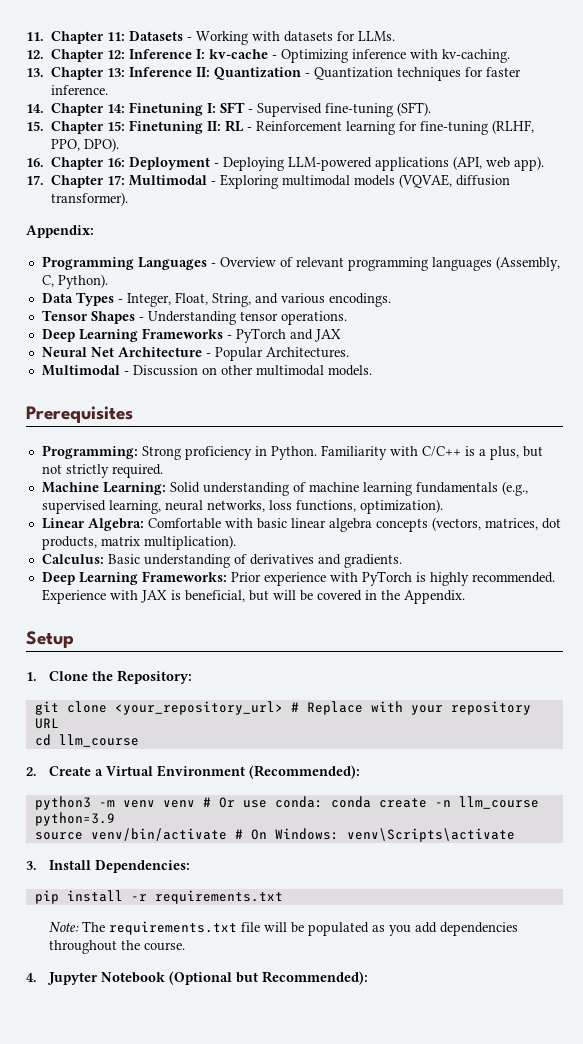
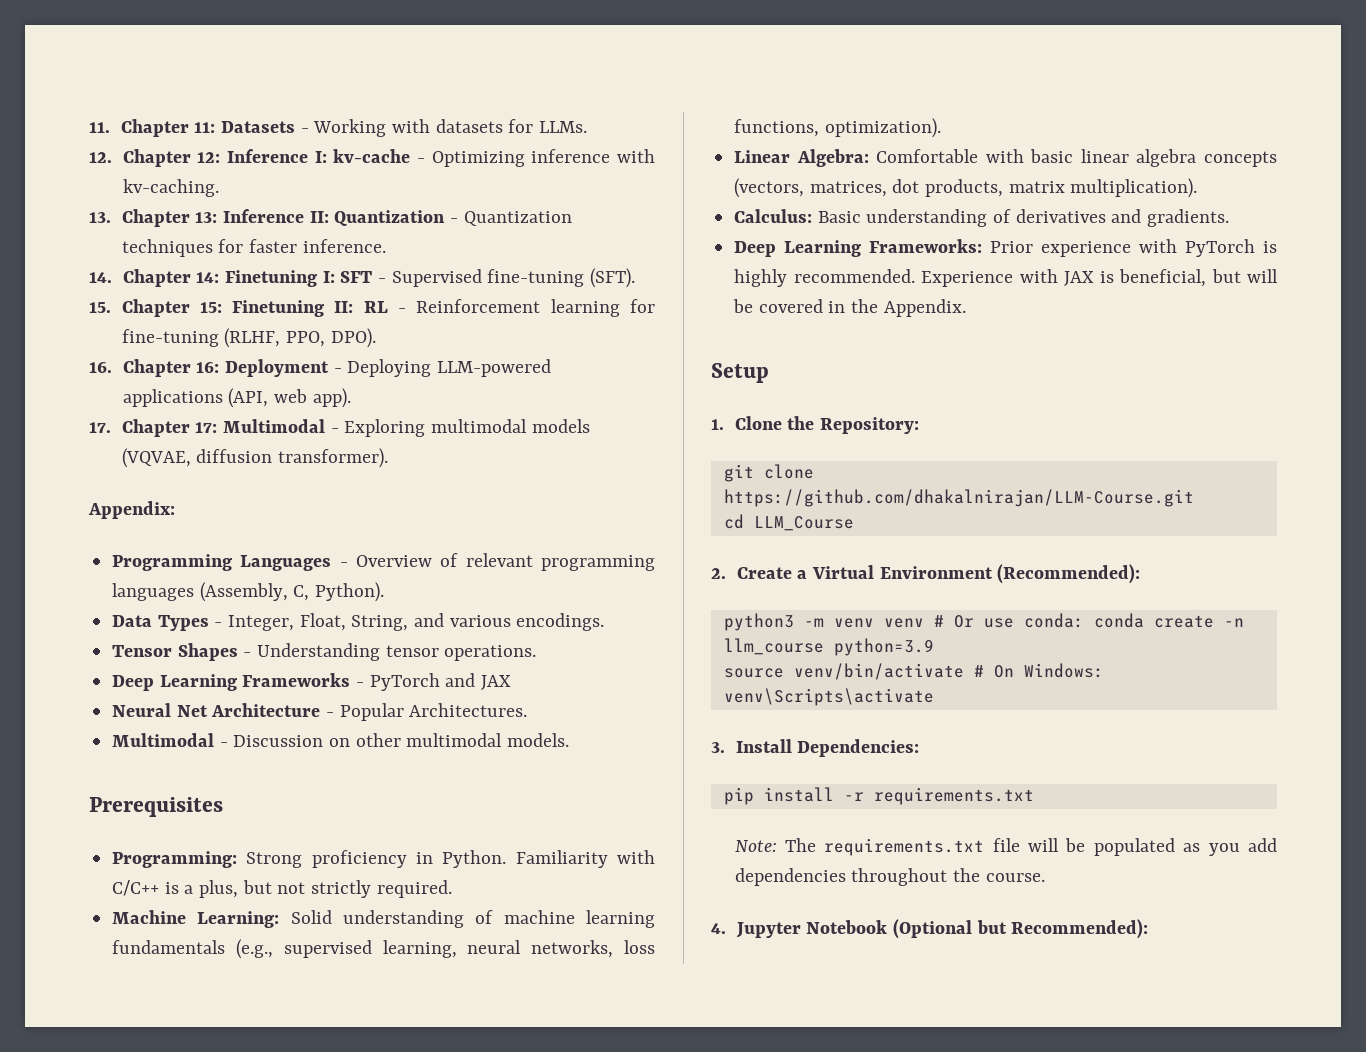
[114,701,531,715] [34,718,59,729] <your_repository_url> # Replace with your repository URL -> [723,489,1194,507] https://github.com/dhakalnirajan/LLM-Course.git
[58,734,139,747] llm_course -> [753,516,854,531] LLM_Course

